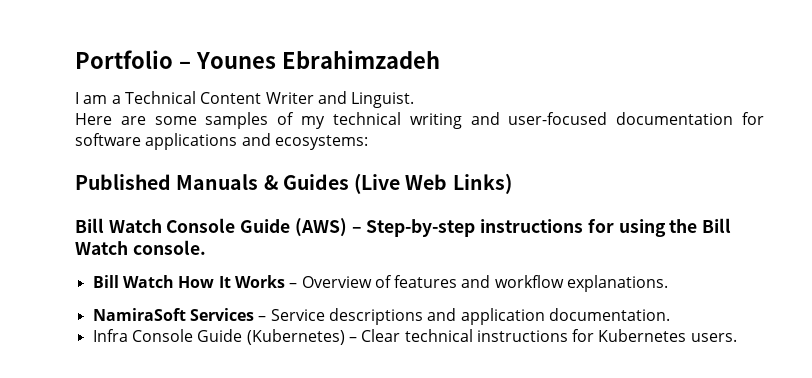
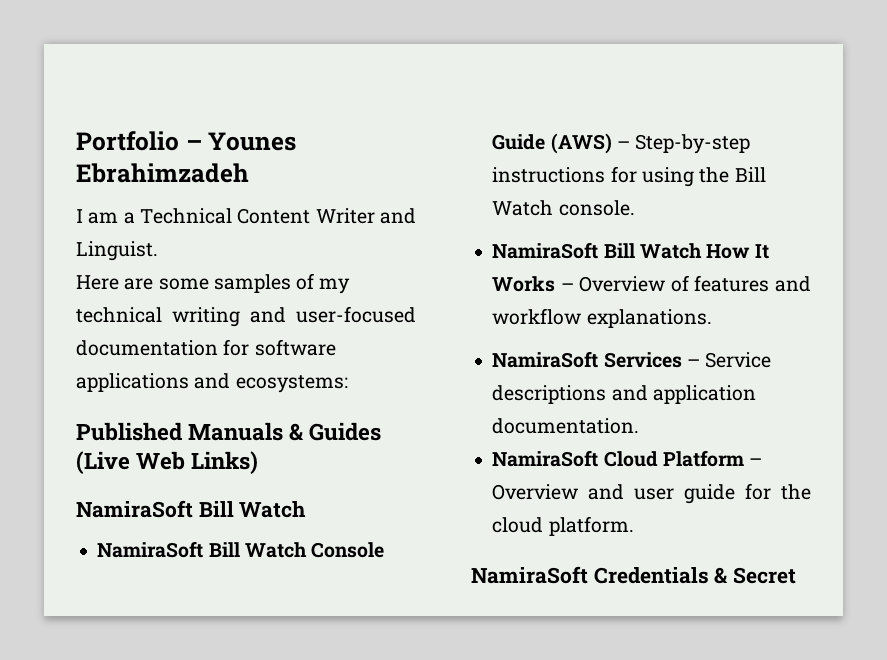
(512, 183) none -> [76,500,307,518] [97,541,204,558] NamiraSoft Bill Watch // NamiraSoft
(206, 247) none -> [492,242,599,259] NamiraSoft
[92,329,737,345] Infra Console Guide (Kubernetes) – Clear technical instructions for Kubernetes users. -> [492,450,763,467] [492,483,811,504] [492,516,634,536] [471,566,797,584] NamiraSoft Cloud Platform – Overview and user guide for the cloud platform. // NamiraSoft Credentials & Secret

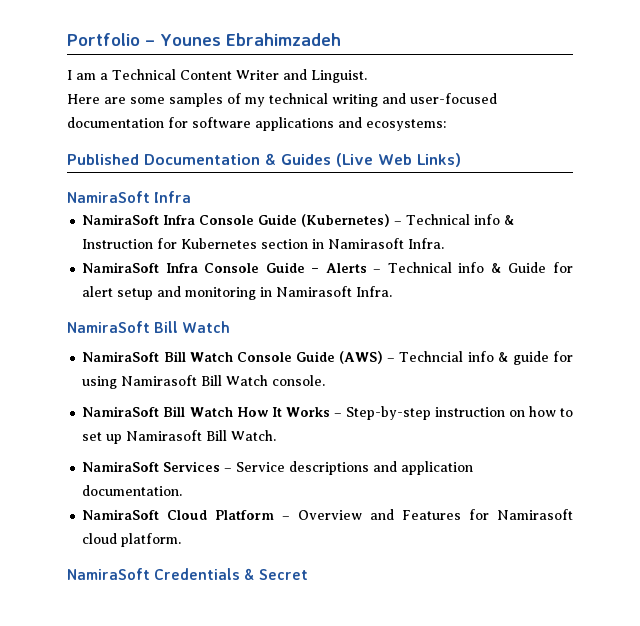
[188,422,284,441] Manuals -> [144,154,260,165] Documentation
(259, 462) none -> [67,191,192,203] [82,214,516,227] [82,238,445,249] [82,262,573,273] [82,286,393,300] // NamiraSoft Infra // NamiraSoft Infra Console Guide (Kubernetes) – Technical info & Instruction for Kubernetes section in Namirasoft Infra. // NamiraSoft Infra Console Guide – Alerts – Technical info & Guide for alert setup and monitoring in Namirasoft Infra.
[635,134,751,154] [492,167,606,183] Step-by-step instructions -> [399,351,549,365] Techncial info & guide
[699,167,730,183] the -> [121,375,198,386] Namirasoft
[579,275,811,292] [492,308,712,328] Overview of features and workflow explanations. -> [345,406,574,420] [82,430,277,444] Step-by-step instruction on how to set up Namirasoft Bill Watch.
[634,483,811,504] user guide for the -> [402,509,573,520] Features for Namirasoft

